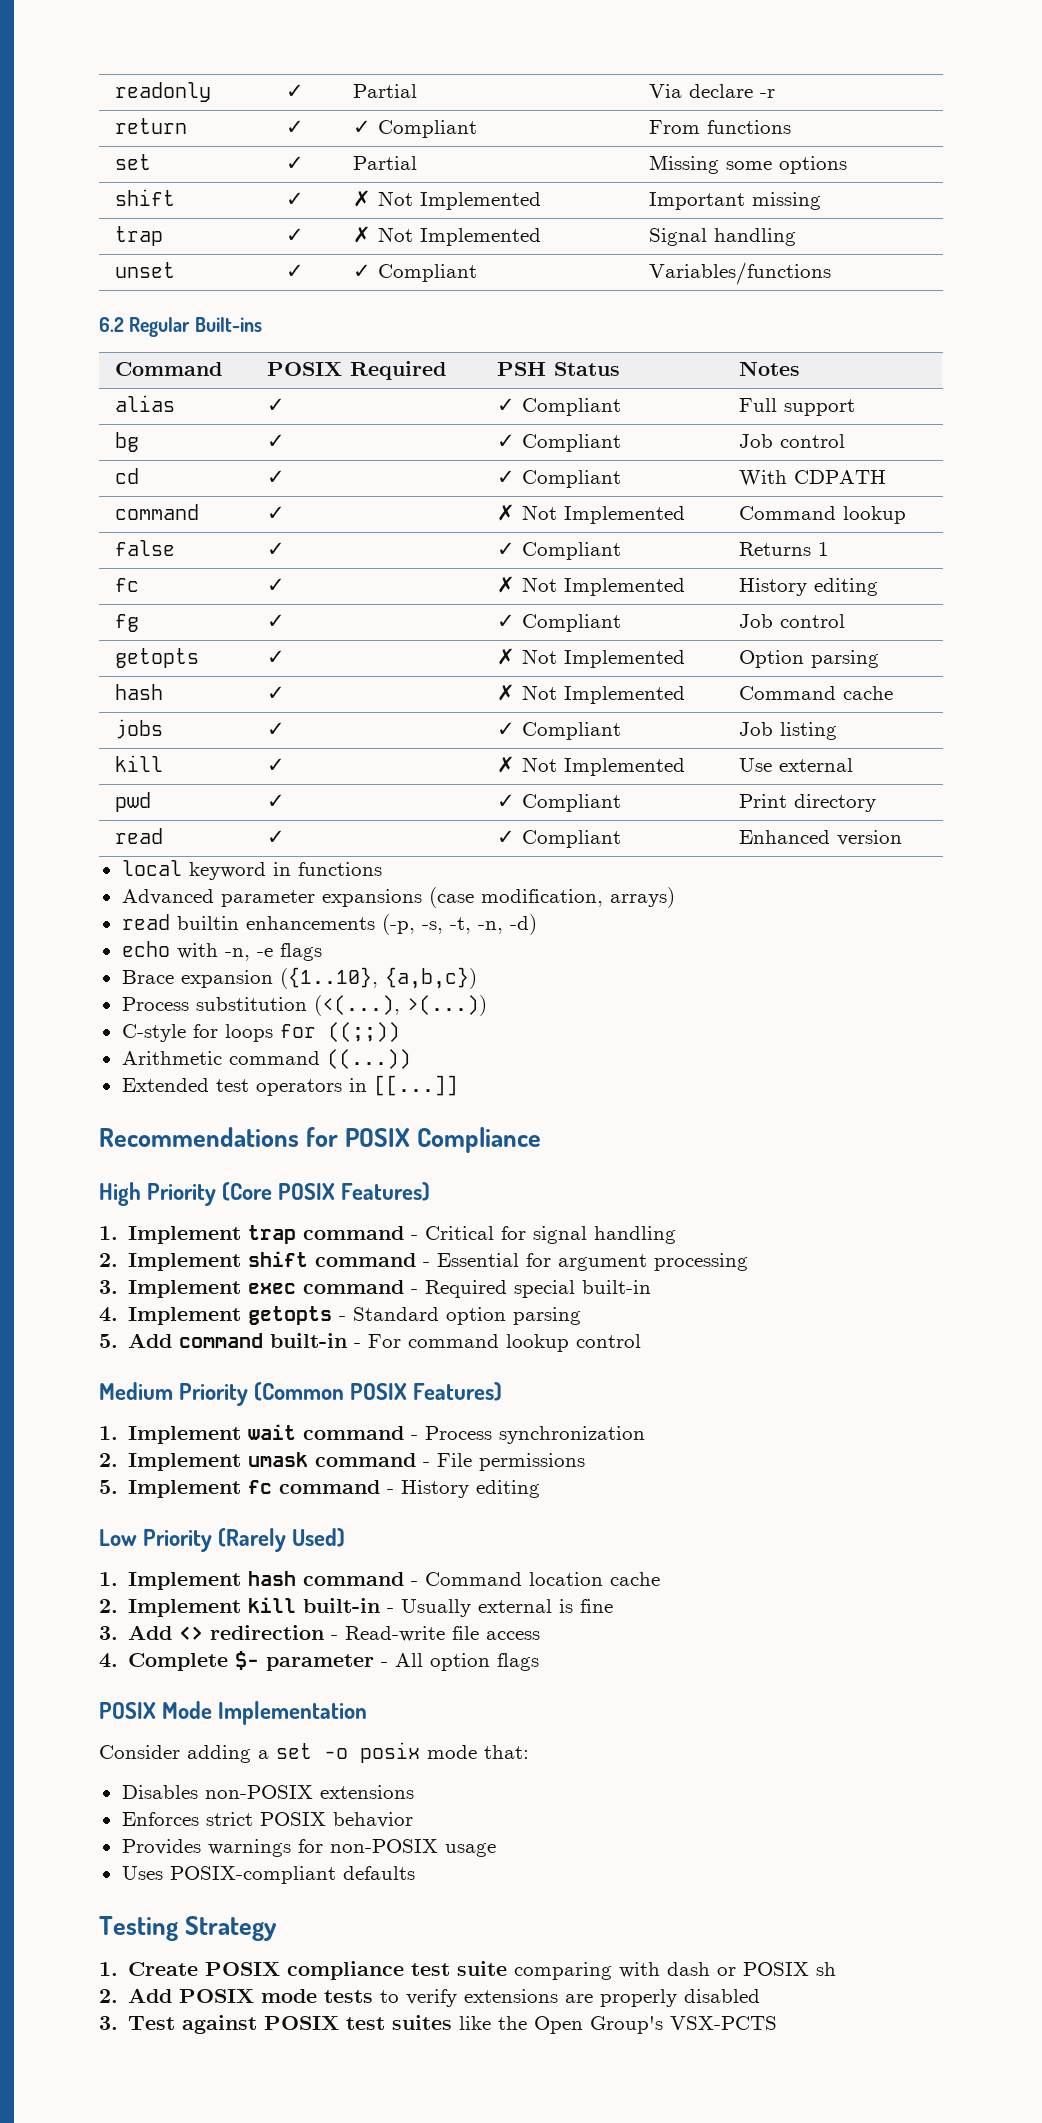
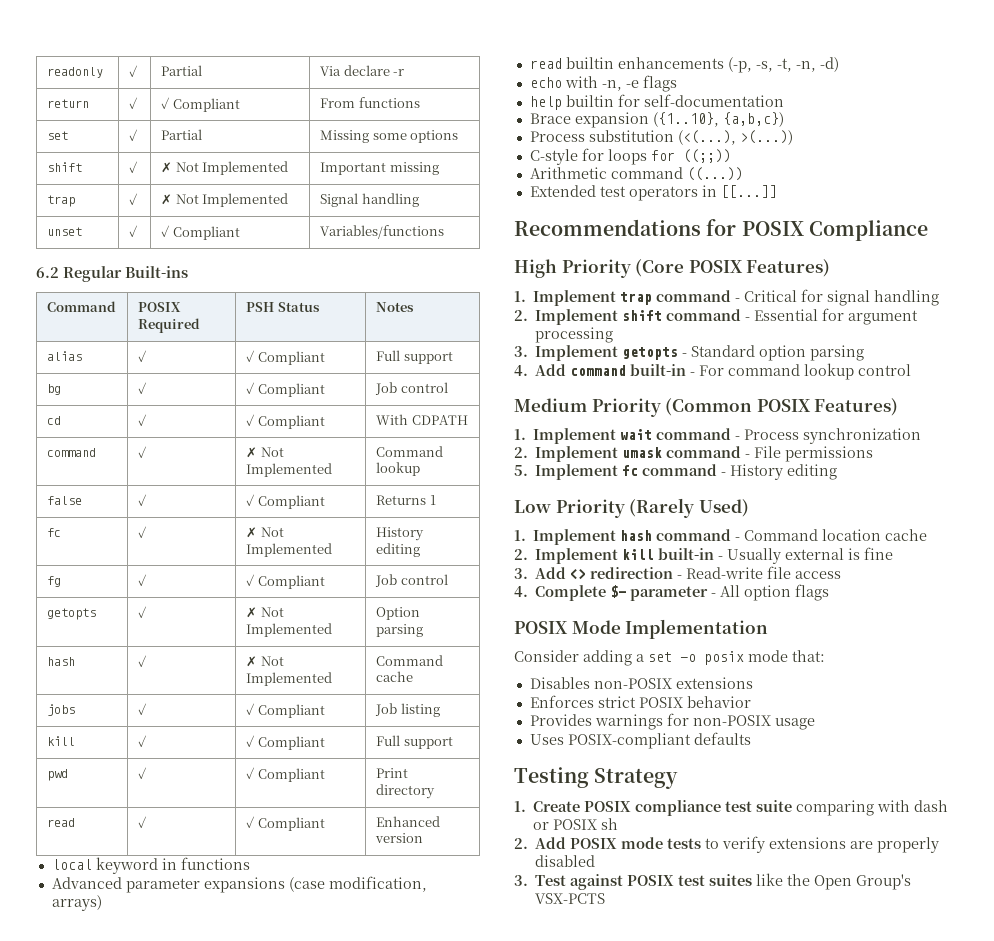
[496,756,685,776] [738,758,853,772] ✗ Not Implemented | Use external -> [245,735,325,750] [375,735,453,749] ✓ Compliant | Full support
(322, 952) none -> [529,94,784,110] // help builtin for self-documentation
[248,1280,652,1298] [99,1307,242,1325] exec command - Required special built-in // 4. Implement -> (619, 353) none
[99,1334,118,1348] 5. -> [514,365,528,376] 4.

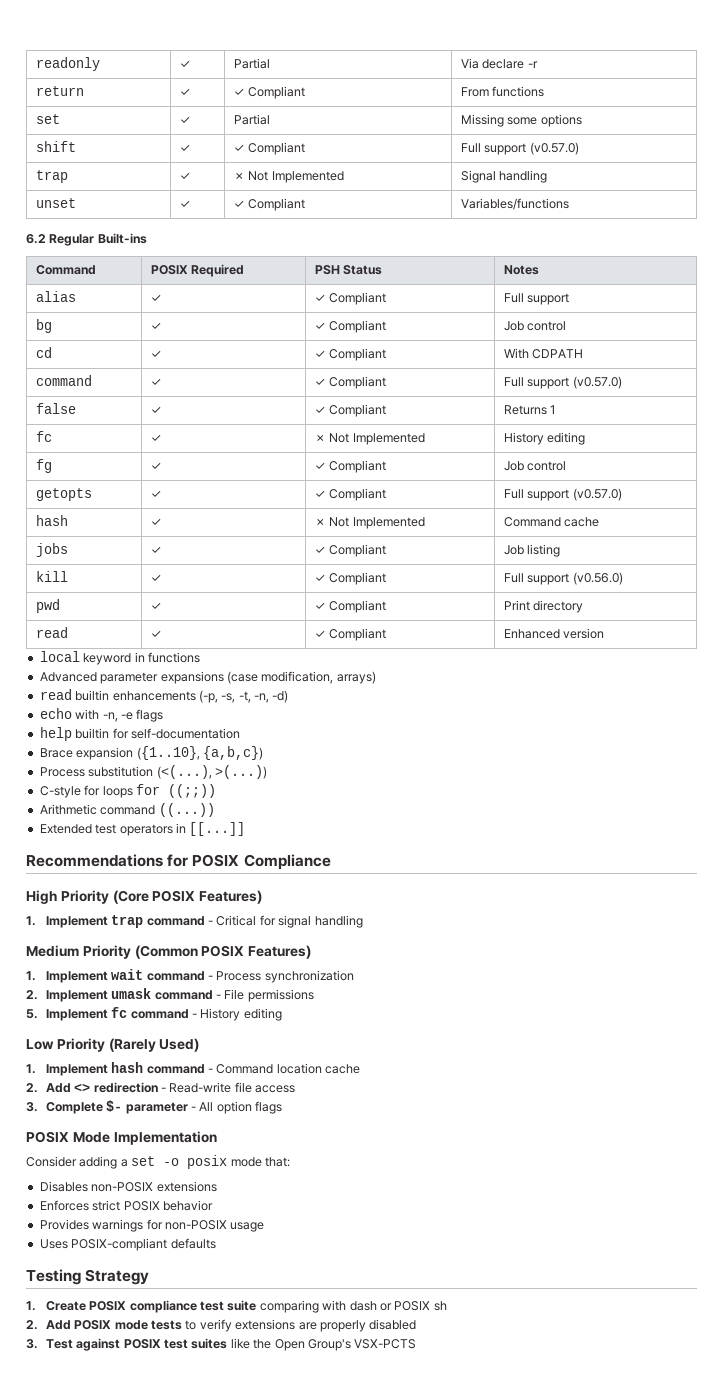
[160,161,289,175] [319,162,439,175] ✗ Not Implemented | Important missing -> [233,142,306,155] [460,142,579,155] ✓ Compliant | Full support (v0.57.0)
[245,447,284,458] [245,463,332,477] [375,446,443,457] [375,462,420,476] ✗ Not Implemented | Command lookup -> [314,376,387,389] [503,376,622,389] ✓ Compliant | Full support (v0.57.0)
[245,607,284,618] [245,623,332,637] [375,607,420,620] [375,624,423,637] ✗ Not Implemented | Option parsing -> [314,488,387,501] [503,488,622,501] ✓ Compliant | Full support (v0.57.0)
(453, 742) none -> [572,572,623,585] (v0.56.0)
[514,308,919,325] [535,327,614,343] [514,345,865,361] [514,363,912,380] // 2. Implement shift command - Essential for argument processing // 3. Implement getopts - Standard option parsing // 4. Add command built-in - For command lookup control -> (363, 921) none
[535,547,894,564] [514,568,528,579] Implement kill built-in - Usually external is fine // 3. -> (38, 1088) none
[514,586,528,597] 4. -> [26,1102,38,1112] 3.

